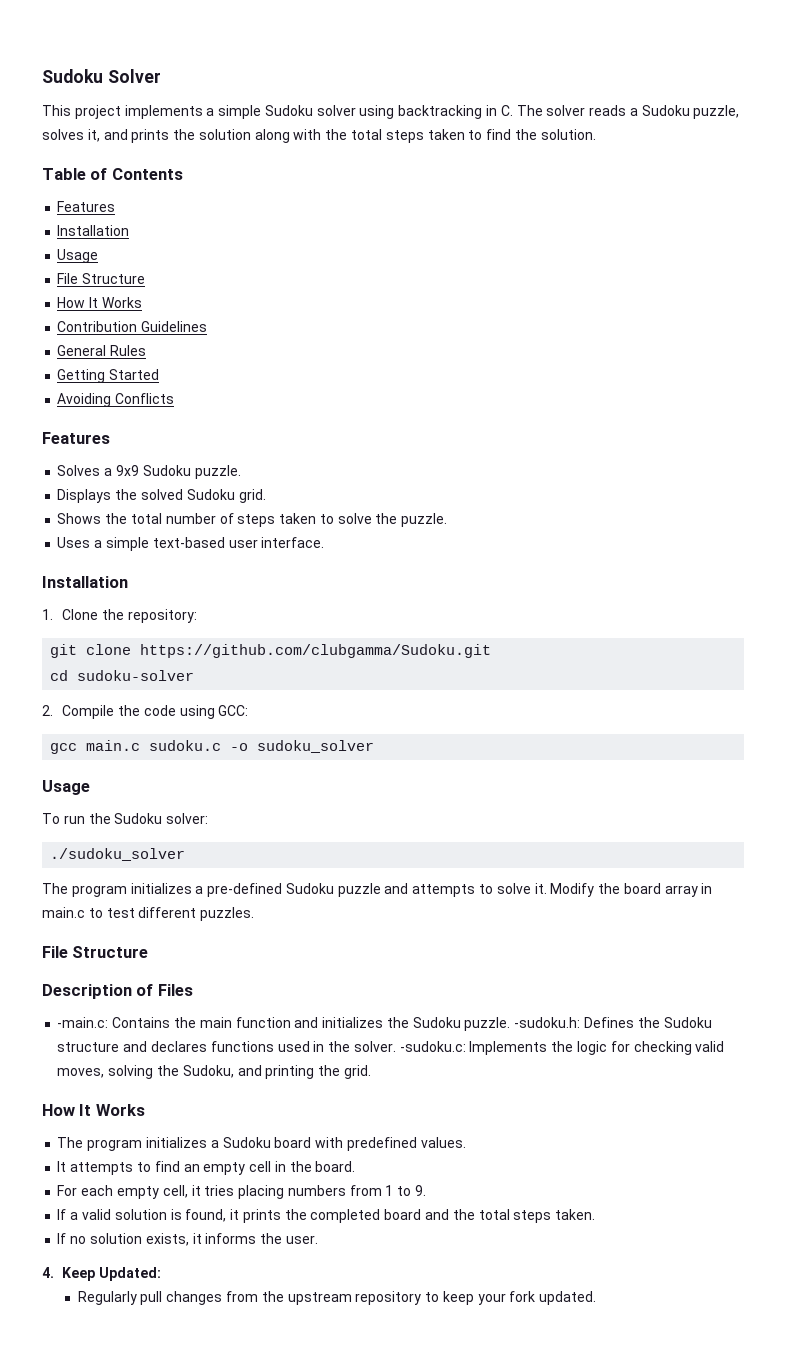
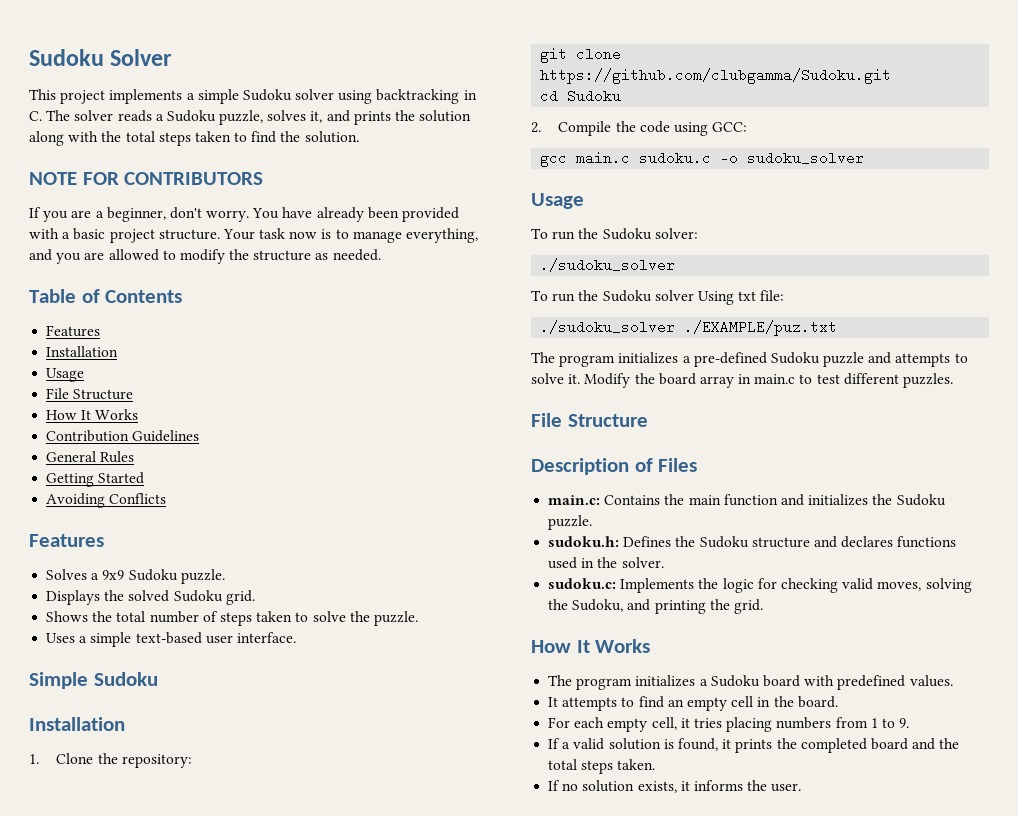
(596, 134) none -> [29,172,264,185] [29,207,460,222] [29,228,479,243] [29,249,381,264] // NOTE FOR CONTRIBUTORS // If you are a beginner, don't worry. You have already been provided with a basic project structure. Your task now is to manage everything, and you are allowed to modify the structure as needed.
(325, 542) none -> [29,672,158,689] // Simple Sudoku
[77,670,195,681] sudoku-solver -> [567,89,622,103] Sudoku
(186, 854) none -> [531,290,785,305] [540,320,838,336] // To run the Sudoku solver Using txt file: // ./sudoku_solver ./EXAMPLE/puz.txt
[57,1017,109,1028] -main.c: -> [548,495,601,505] main.c:
[514,1017,581,1028] -sudoku.h: -> [548,536,620,547] // sudoku.h:
[399,1041,466,1052] -sudoku.c: -> [548,578,617,589] // sudoku.c:
[42,1267,162,1281] [77,1291,597,1305] // 4. Keep Updated: // Regularly pull changes from the upstream repository to keep your fork updated. -> (802, 787) none

